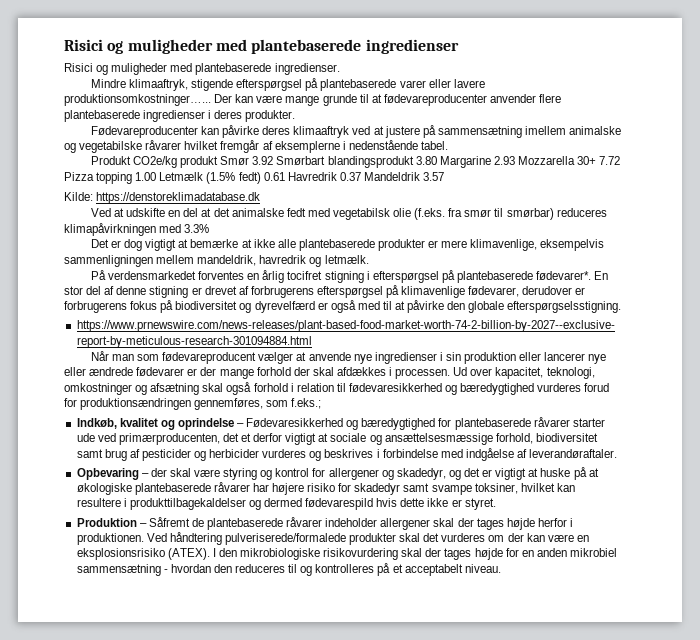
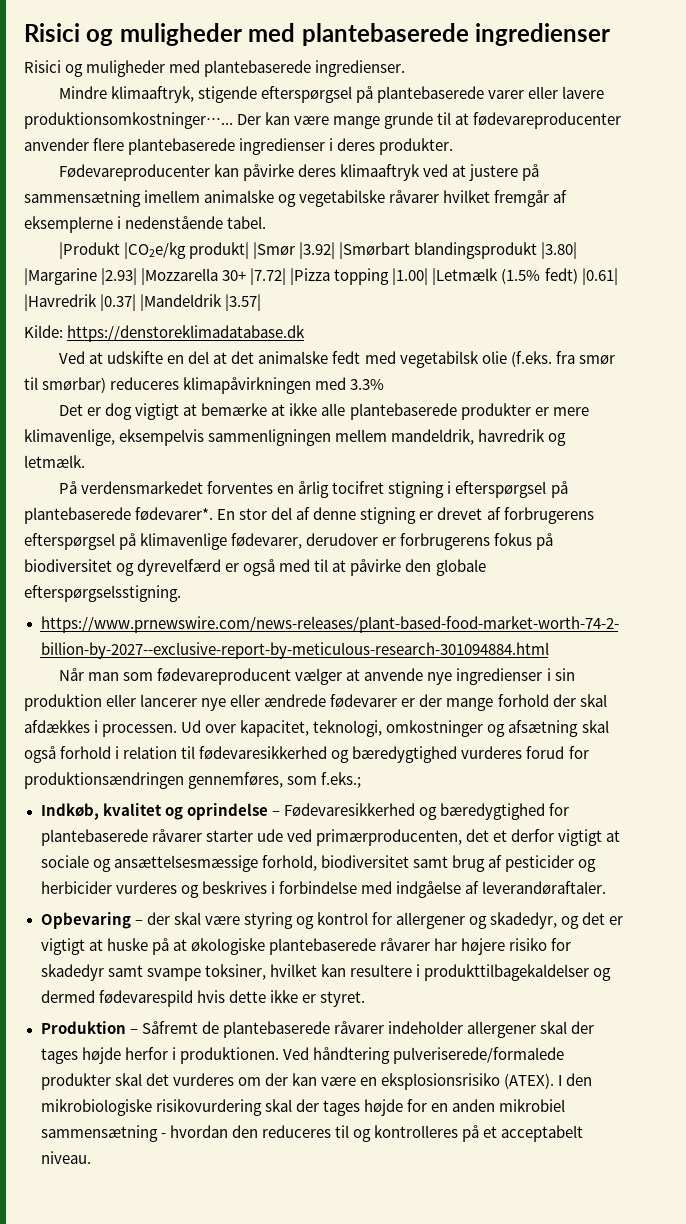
[90,156,621,168] [64,172,445,184] Produkt CO2e/kg produkt Smør 3.92 Smørbart blandingsprodukt 3.80 Margarine 2.93 Mozzarella 30+ 7.72 Pizza topping 1.00 Letmælk (1.5% fedt) 0.61 Havredrik 0.37 Mandeldrik 3.57 -> [59,242,578,259] [24,268,618,285] [24,294,262,311] |Produkt |CO2e/kg produkt| |Smør |3.92| |Smørbart blandingsprodukt |3.80| |Margarine |2.93| |Mozzarella 30+ |7.72| |Pizza topping |1.00| |Letmælk (1.5% fedt) |0.61| |Havredrik |0.37| |Mandeldrik |3.57|

